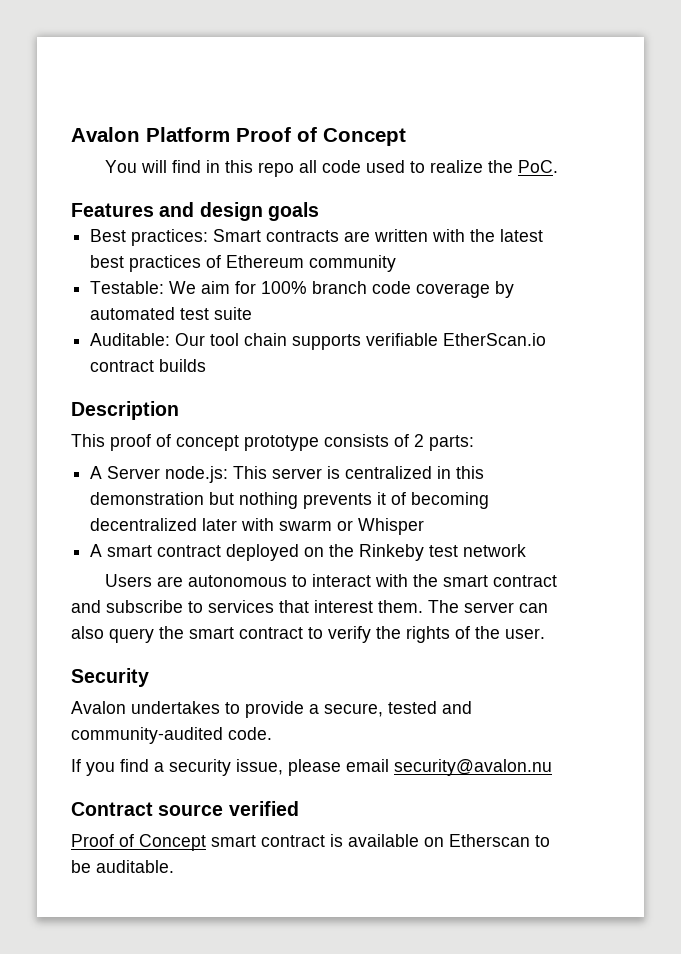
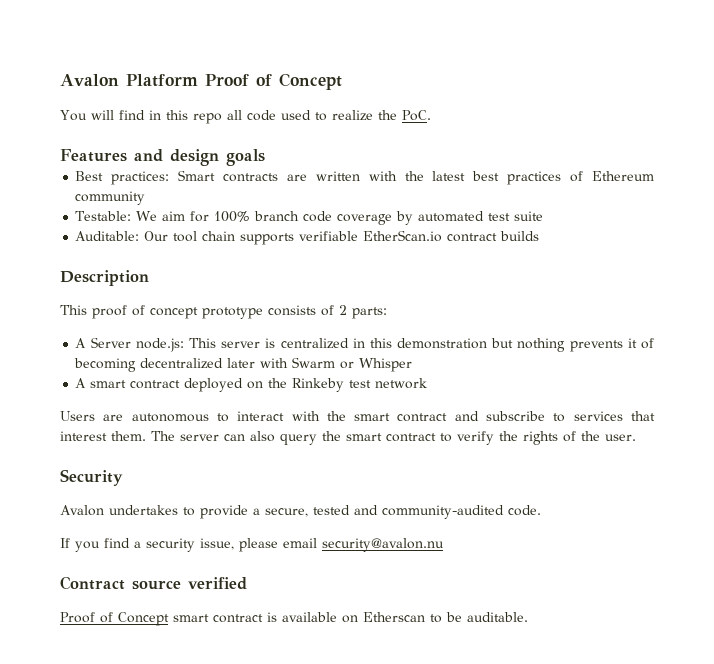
[279,520,333,531] swarm -> [292,357,336,368] Swarm

